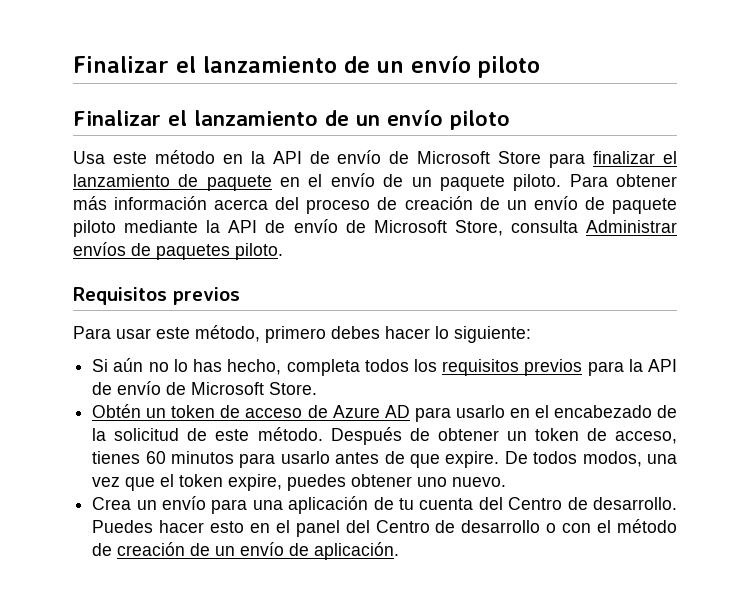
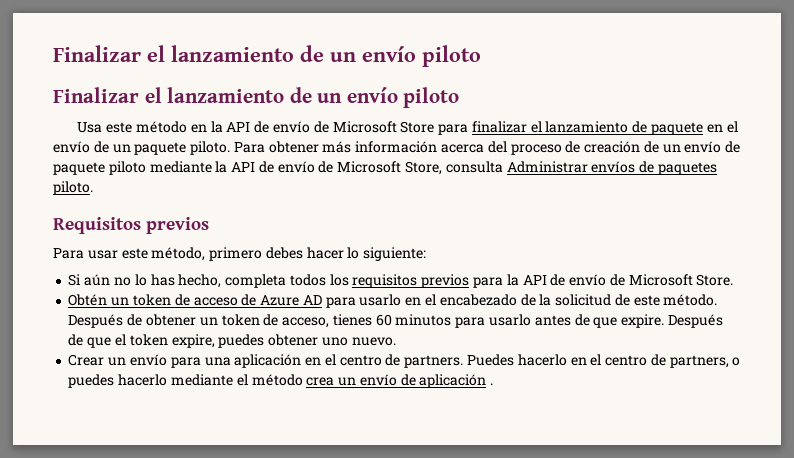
[504,451,677,467] [92,477,121,487] De todos modos, una vez -> [667,314,723,328] [68,334,84,346] Después de
[92,497,132,510] Crea -> [68,354,105,366] Crear
[373,497,677,510] [92,519,677,537] [92,542,400,560] de tu cuenta del Centro de desarrollo. Puedes hacer esto en el panel del Centro de desarrollo o con el método de creación de un envío de aplicación. -> [305,354,741,368] [68,374,494,388] en el centro de partners. Puedes hacerlo en el centro de partners, o puedes hacerlo mediante el método crea un envío de aplicación .

